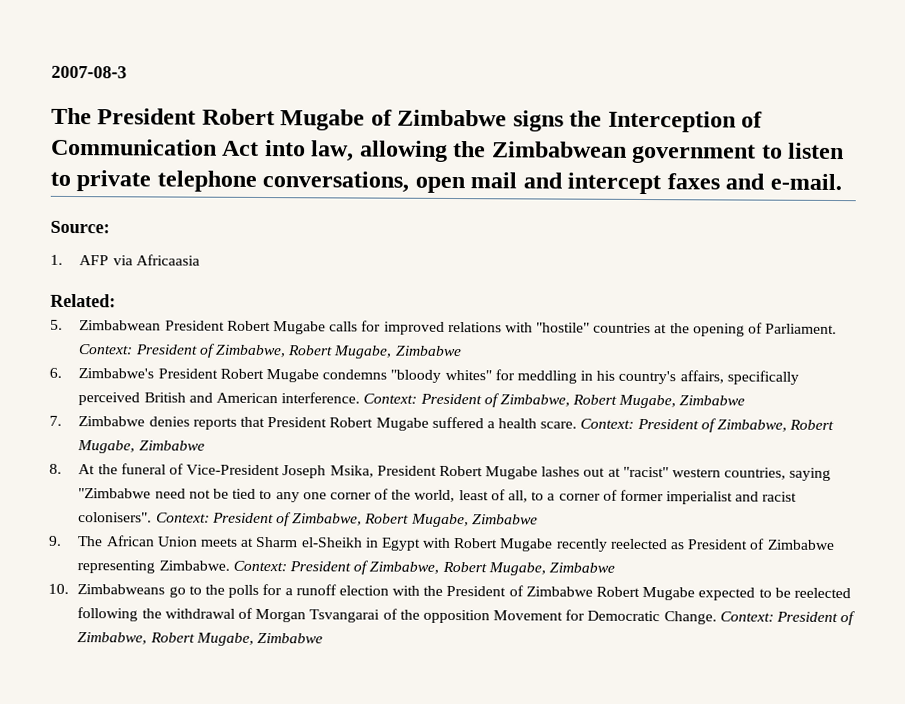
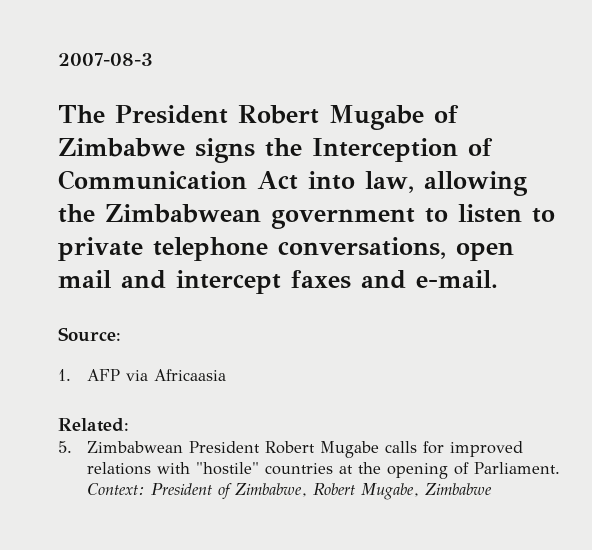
[49,367,799,385] [78,392,746,409] [49,415,835,433] [77,440,205,454] [49,463,832,481] [78,488,798,505] [78,512,538,528] [48,535,835,552] [77,560,615,576] [48,583,851,601] [77,607,857,626] [77,632,323,646] // 6. Zimbabwe's President Robert Mugabe condemns "bloody whites" for meddling in his country's affairs, specifically perceived British and American interference. Context: President of Zimbabwe, Robert Mugabe, Zimbabwe // 7. Zimbabwe denies reports that President Robert Mugabe suffered a health scare. Context: President of Zimbabwe, Robert Mugabe, Zimbabwe // 8. At the funeral of Vice-President Joseph Msika, President Robert Mugabe lashes out at "racist" western countries, saying "Zimbabwe need not be tied to any one corner of the world, least of all, to a corner of former imperialist and racist colonisers". Context: President of Zimbabwe, Robert Mugabe, Zimbabwe // 9. The African Union meets at Sharm el-Sheikh in Egypt with Robert Mugabe recently reelected as President of Zimbabwe representing Zimbabwe. Context: President of Zimbabwe, Robert Mugabe, Zimbabwe // 10. Zimbabweans go to the polls for a runoff election with the President of Zimbabwe Robert Mugabe expected to be reelected following the withdrawal of Morgan Tsvangarai of the opposition Movement for Democratic Change. Context: President of Zimbabwe, Robert Mugabe, Zimbabwe -> (492, 489) none

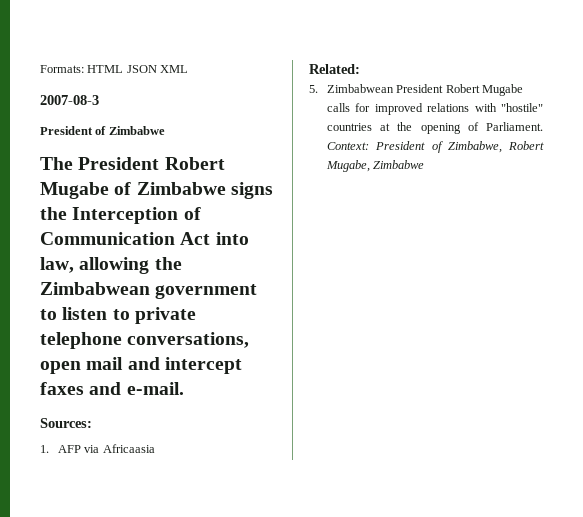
[58,53,153,66] 2007-08-3 -> [40,65,189,73] [40,95,99,105] [40,126,165,135] Formats: HTML JSON XML // 2007-08-3 // President of Zimbabwe
[58,327,121,342] Source: -> [40,418,92,428] Sources:

